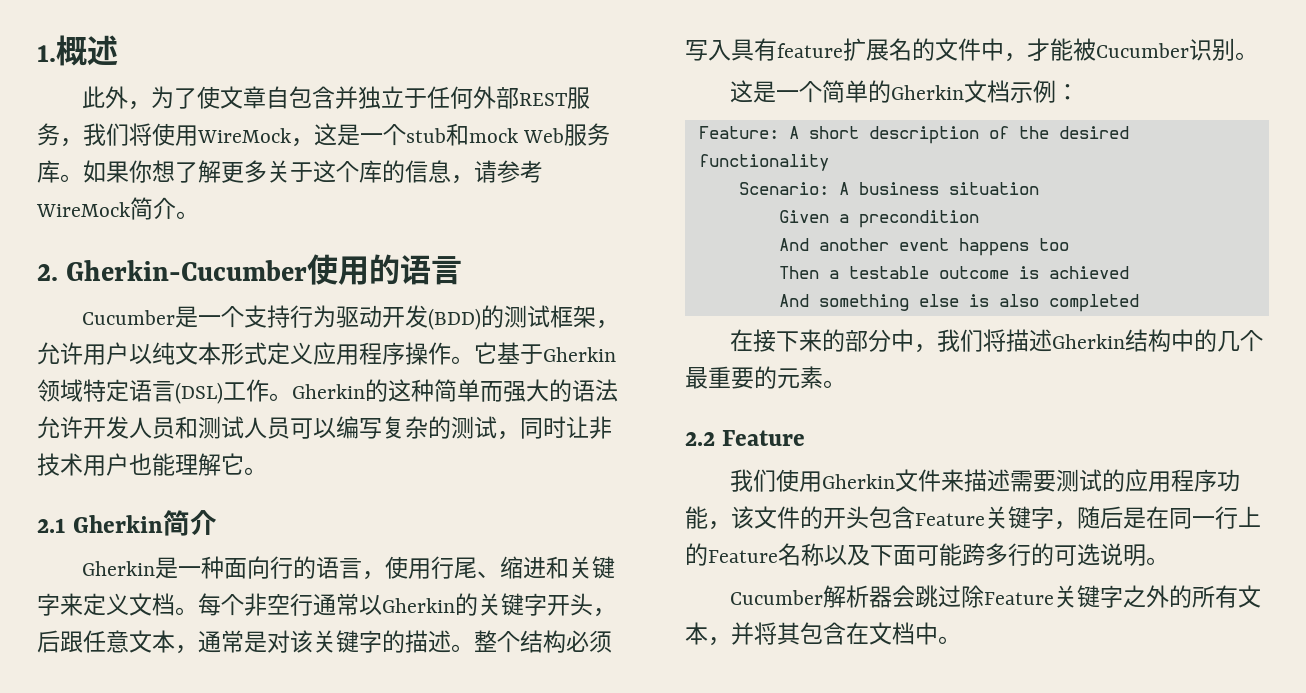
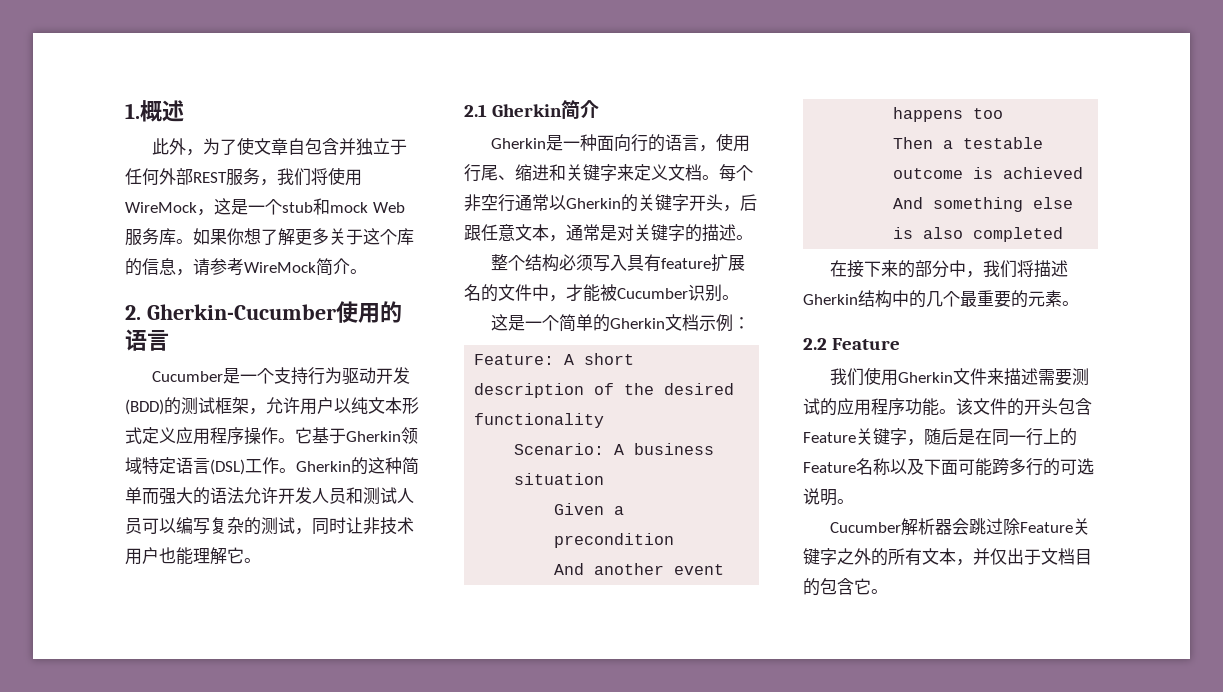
[290,630,313,653] 该 -> (634, 232) none
(474, 648) none -> (753, 237) //
[708,521,731,530] ， -> [939,409,956,414] 。
[754,622,938,645] 将其包含在文档中 -> [990,548,1092,565] [803,578,871,596] 仅出于文档目的包含它

